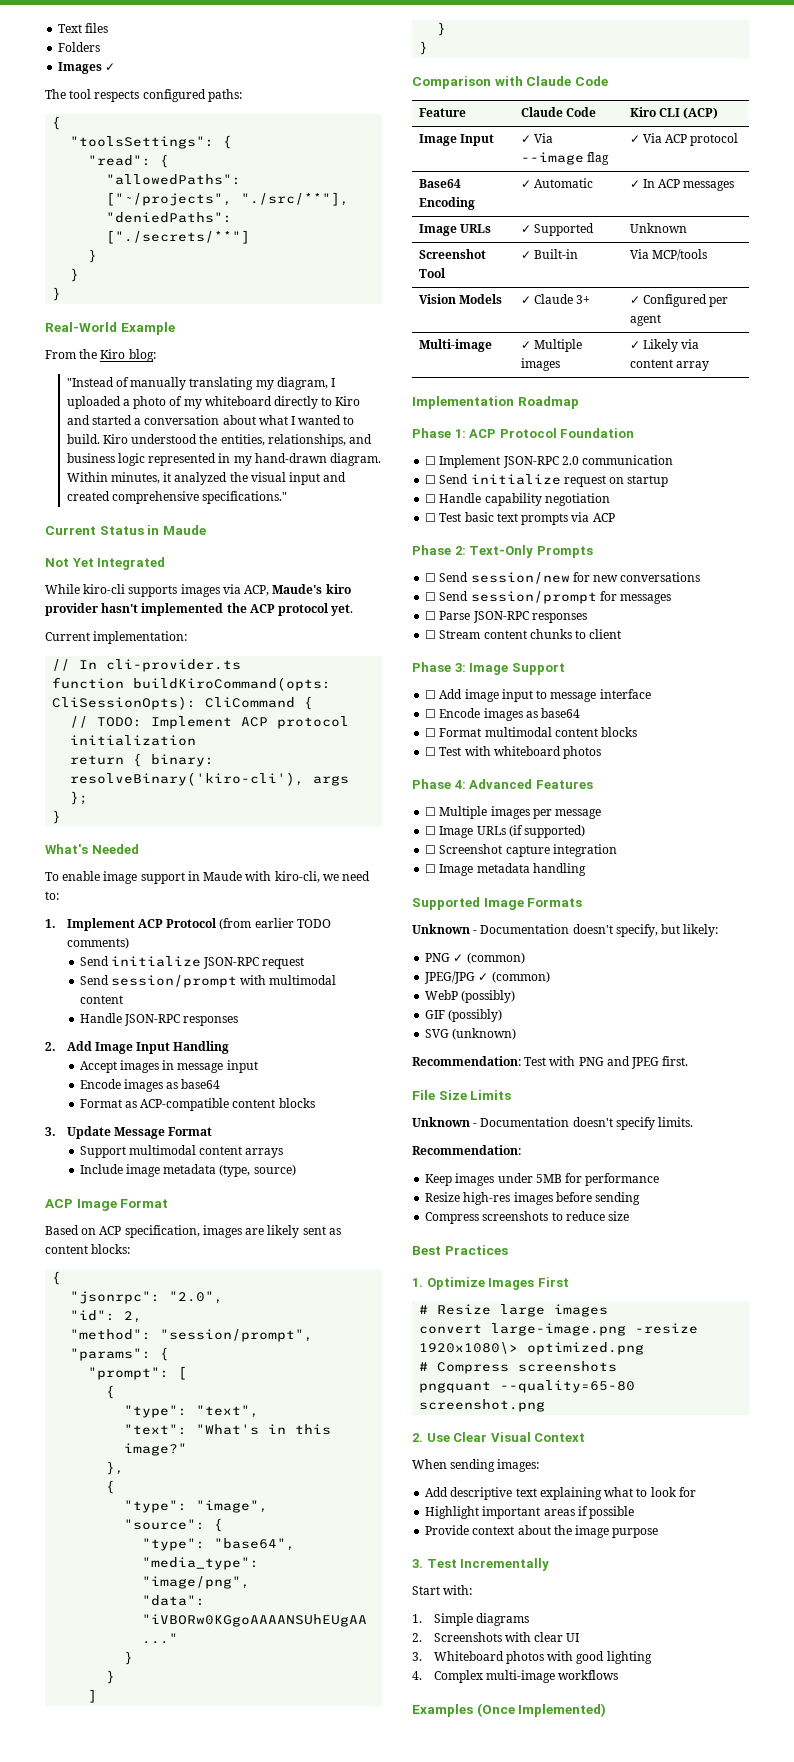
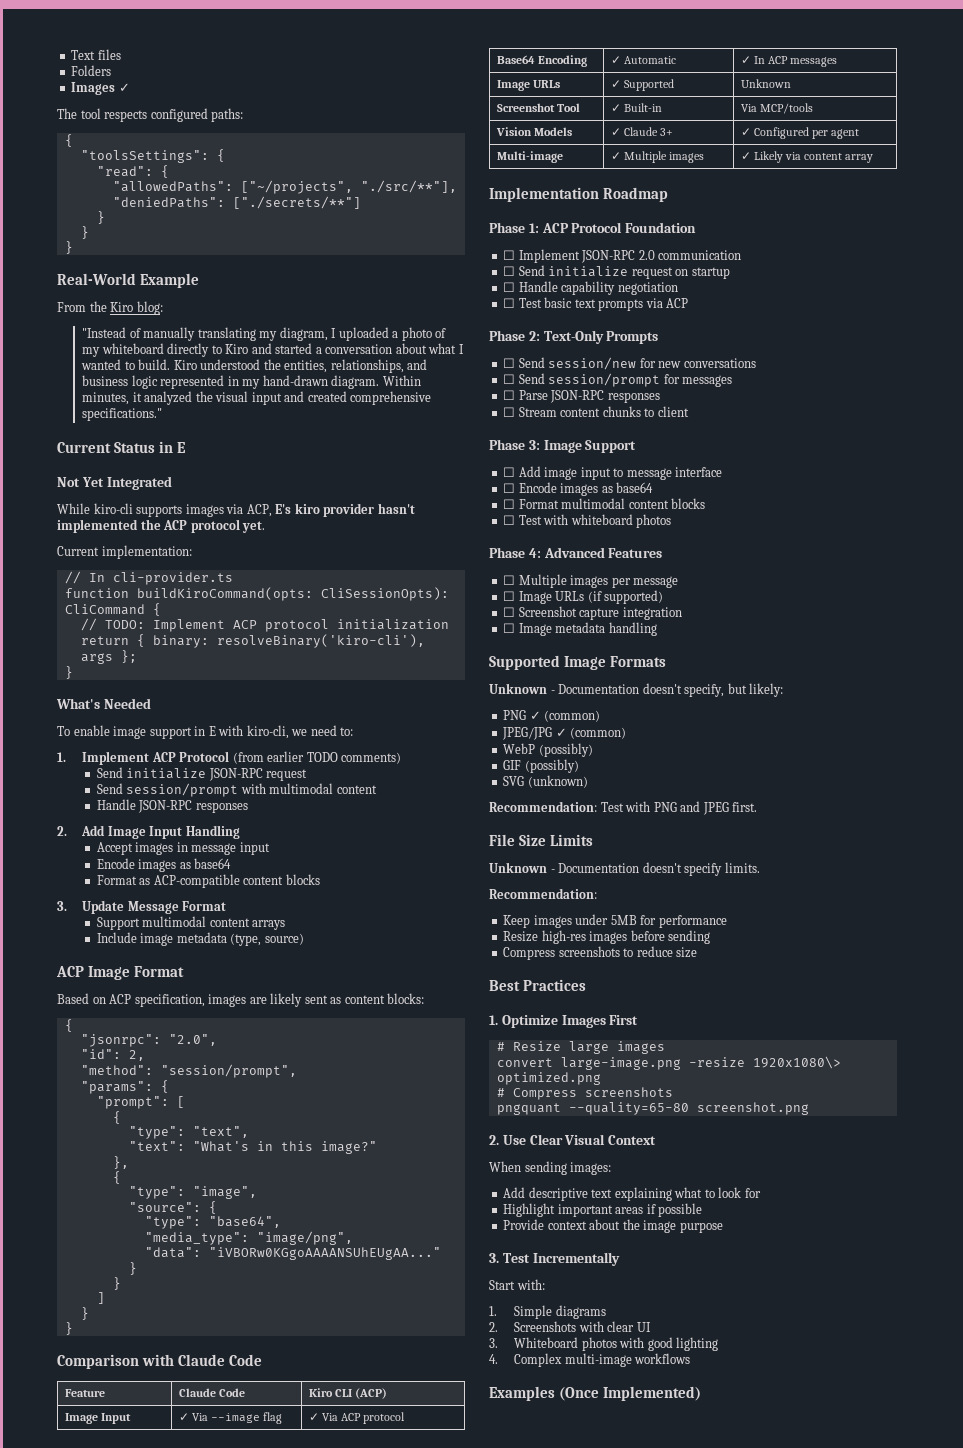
[162,525,206,535] Maude -> [177,442,187,453] E
[272,584,323,594] Maude's -> [275,504,292,514] E's
[203,871,243,881] Maude -> [208,726,216,736] E

